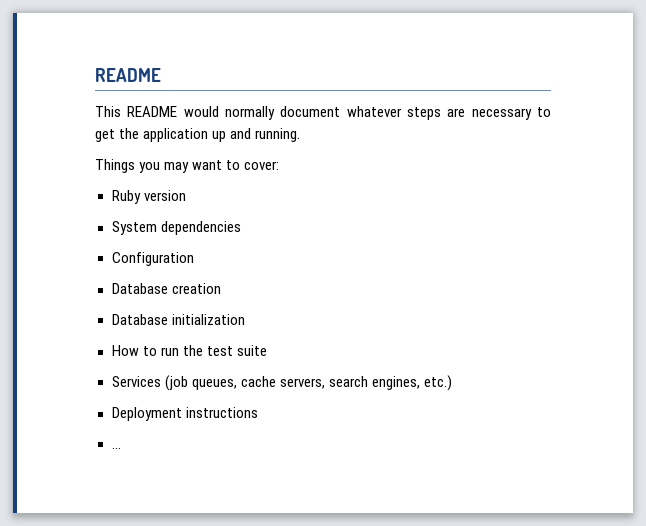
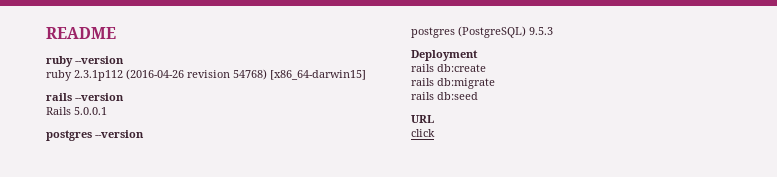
[95,106,551,120] [95,128,301,142] [95,159,280,173] [111,190,186,204] [111,221,241,235] [111,252,194,266] [111,283,221,294] [111,314,245,325] [111,345,267,356] [111,375,452,391] [111,407,258,421] [111,447,121,449] This README would normally document whatever steps are necessary to get the application up and running. // Things you may want to cover: // Ruby version // System dependencies // Configuration // Database creation // Database initialization // How to run the test suite // Services (job queues, cache servers, search engines, etc.) // Deployment instructions // ... -> [46,56,124,67] [46,69,366,81] [46,93,124,101] [46,107,107,115] [46,130,144,141] [411,26,553,38] [411,50,478,61] [411,64,486,72] [411,78,495,89] [411,92,478,100] [411,115,434,123] [411,129,435,137] ruby --version // ruby 2.3.1p112 (2016-04-26 revision 54768) [x86_64-darwin15] // rails --version // Rails 5.0.0.1 // postgres --version // postgres (PostgreSQL) 9.5.3 // Deployment // rails db:create // rails db:migrate // rails db:seed // URL // click

